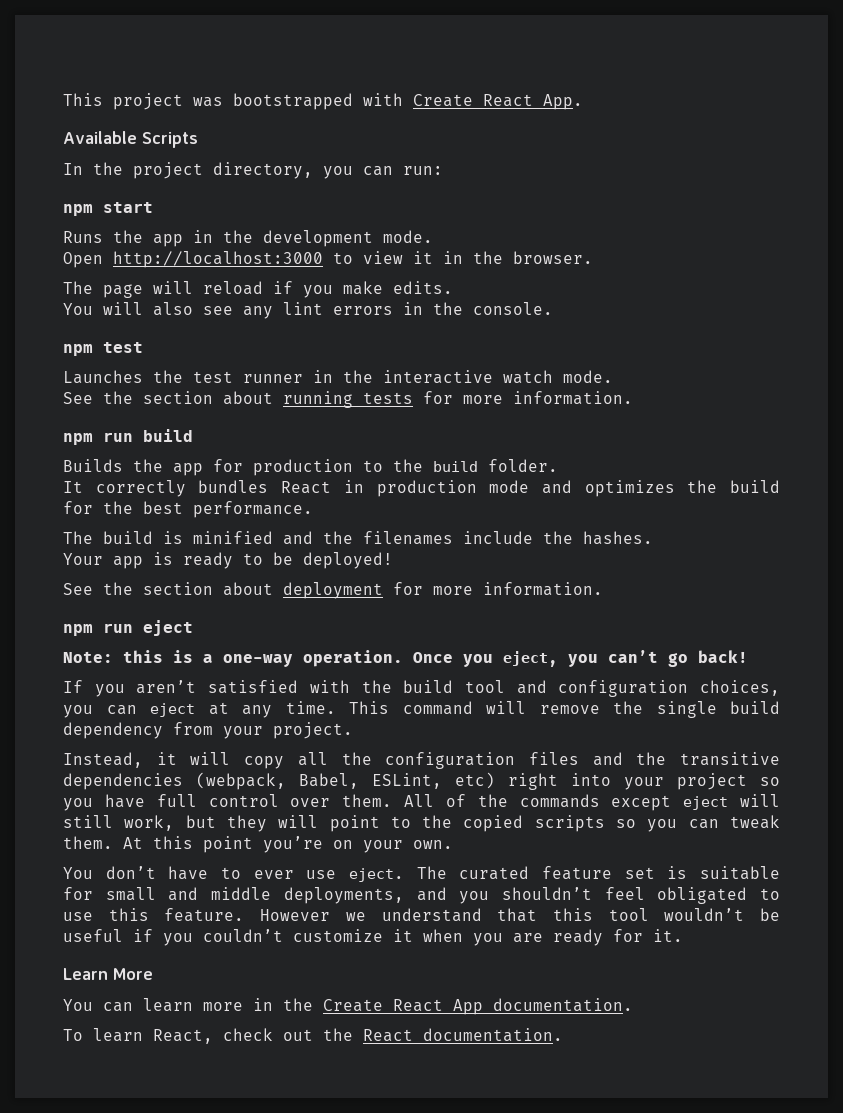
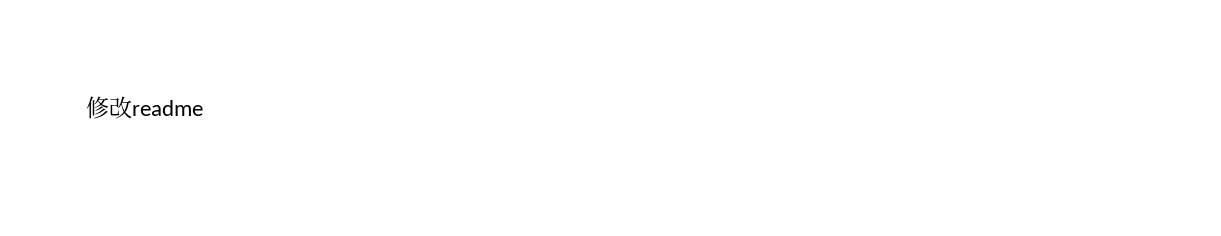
[63,93,583,110] [63,131,198,148] [63,162,443,179] [63,202,153,216] [63,230,433,247] [63,251,593,268] [63,281,453,298] [63,302,553,319] [63,342,143,356] [63,370,613,384] [63,391,633,408] [63,429,193,445] [63,459,558,476] [63,480,781,497] [63,501,313,518] [63,531,653,545] [63,552,393,569] [63,582,603,599] [63,620,193,636] [63,650,748,667] [63,680,780,697] [63,701,780,718] [63,722,353,739] [63,752,780,769] [63,772,780,790] [63,794,781,811] [63,815,780,832] [63,836,453,853] [63,866,780,882] [63,887,780,904] [63,908,781,922] [63,929,683,946] [63,968,153,980] [63,998,633,1015] [63,1028,563,1044] This project was bootstrapped with Create React App. // Available Scripts // In the project directory, you can run: // npm start // Runs the app in the development mode. // Open http://localhost:3000 to view it in the browser. // The page will reload if you make edits. // You will also see any lint errors in the console. // npm test // Launches the test runner in the interactive watch mode. // See the section about running tests for more information. // npm run build // Builds the app for production to the build folder. // It correctly bundles React in production mode and optimizes the build for the best performance. // The build is minified and the filenames include the hashes. // Your app is ready to be deployed! // See the section about deployment for more information. // npm run eject // Note: this is a one-way operation. Once you eject, you can’t go back! // If you aren’t satisfied with the build tool and configuration choices, you can eject at any time. This command will remove the single build dependency from your project. // Instead, it will copy all the configuration files and the transitive dependencies (webpack, Babel, ESLint, etc) right into your project so you have full control over them. All of the commands except eject will still work, but they will point to the copied scripts so you can tweak them. At this point you’re on your own. // You don’t have to ever use eject. The curated feature set is suitable for small and middle deployments, and you shouldn’t feel obligated to use this feature. However we understand that this tool wouldn’t be useful if you couldn’t customize it when you are ready for it. // Learn More // You can learn more in the Create React App documentation. // To learn React, check out the React documentation. -> [86,96,203,119] 修改readme

